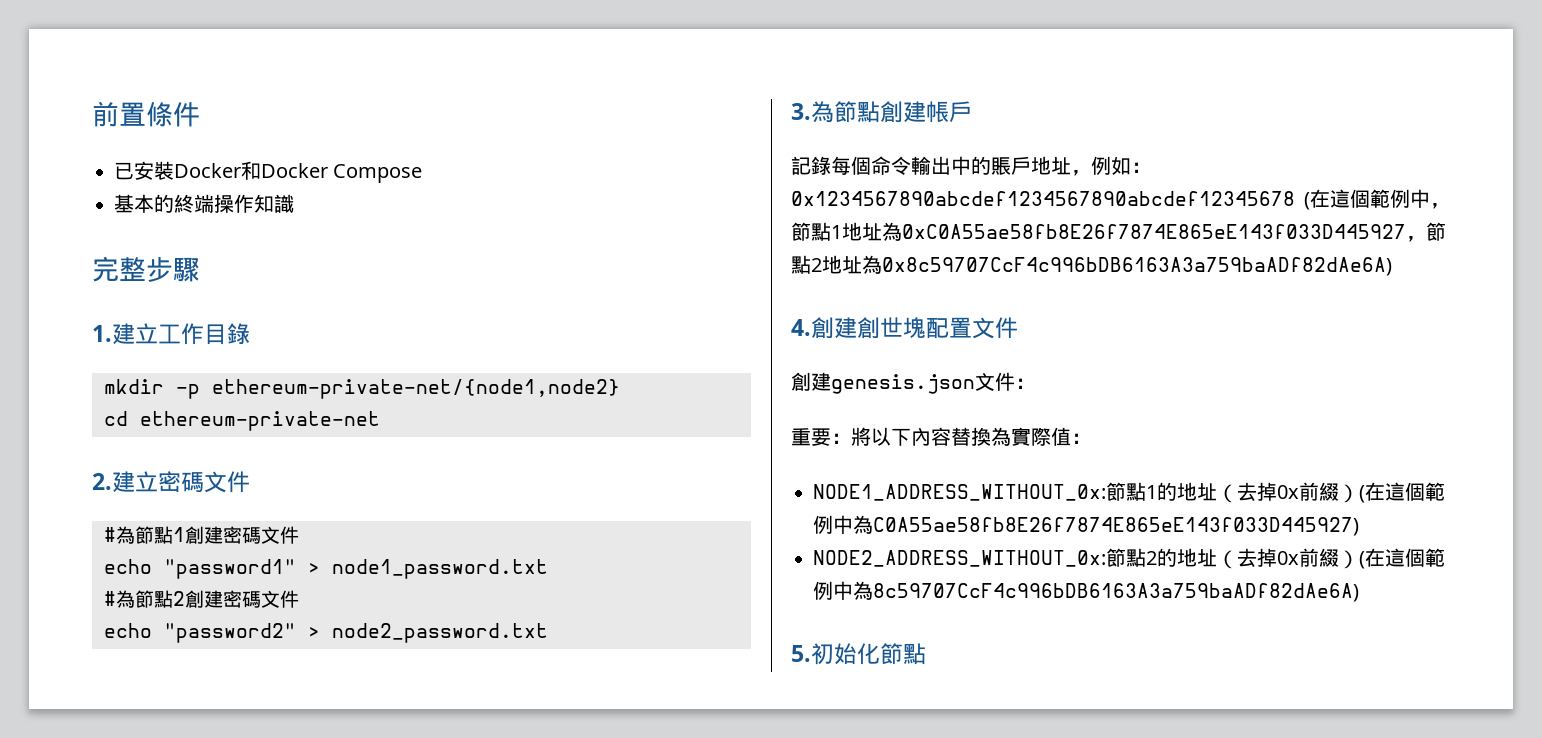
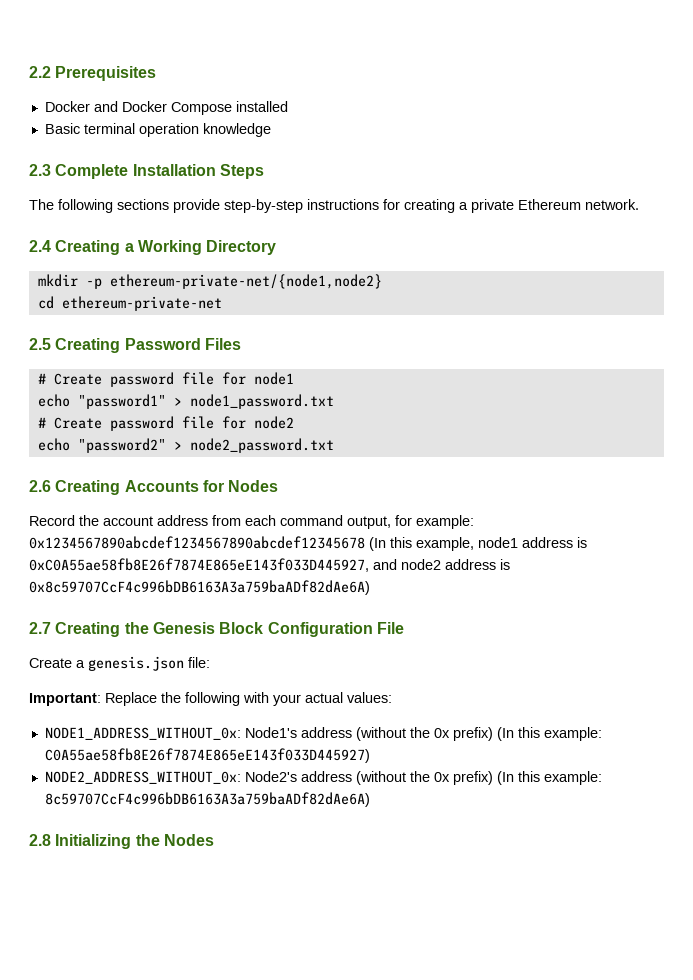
[92,101,200,127] [114,161,423,183] [114,194,294,213] [92,256,200,282] [92,323,250,345] 前置條件 // 已安裝Docker和Docker Compose // 基本的終端操作知識 // 完整步驟 // 1.建立工作目錄 -> [29,66,157,81] [44,101,288,115] [44,123,271,137] [29,164,264,179] [29,199,639,213] [29,240,277,255] 2.2 Prerequisites // Docker and Docker Compose installed // Basic terminal operation knowledge // 2.3 Complete Installation Steps // The following sections provide step-by-step instructions for creating a private Ethereum network. // 2.4 Creating a Working Directory
[92,471,250,493] [104,526,299,544] 2.建立密碼文件 // #為節點1創建密碼文件 -> [29,338,241,353] [37,372,294,387] 2.5 Creating Password Files // # Create password file for node1
[116,590,299,608] 為節點2創建密碼文件 -> [53,416,294,431] Create password file for node2
[791,101,972,123] [791,156,1151,176] [791,189,1450,210] [791,222,1446,242] [791,255,1392,276] [791,317,1018,339] [791,372,1035,394] [791,427,1091,446] [813,482,1445,503] [813,515,1359,536] [813,548,1445,569] [813,581,1359,602] [791,643,926,665] 3.為節點創建帳戶 // 記錄每個命令輸出中的賬戶地址，例如：0x1234567890abcdef1234567890abcdef12345678 (在這個範例中，節點1地址為0xC0A55ae58fb8E26f7874E865eE143f033D445927，節點2地址為0x8c59707CcF4c996bDB6163A3a759baADf82dAe6A) // 4.創建創世塊配置文件 // 創建genesis.json文件： // 重要：將以下內容替換為實際值： // NODE1_ADDRESS_WITHOUT_0x:節點1的地址（去掉0x前綴）(在這個範例中為C0A55ae58fb8E26f7874E865eE143f033D445927) // NODE2_ADDRESS_WITHOUT_0x:節點2的地址（去掉0x前綴）(在這個範例中為8c59707CcF4c996bDB6163A3a759baADf82dAe6A) // 5.初始化節點 -> [29,480,279,495] [29,515,474,529] [29,536,587,551] [29,558,510,572] [29,580,370,595] [29,622,404,637] [29,656,210,671] [29,692,392,706] [44,727,602,741] [44,748,370,763] [44,771,602,785] [44,792,370,807] [29,834,214,849] 2.6 Creating Accounts for Nodes // Record the account address from each command output, for example: 0x1234567890abcdef1234567890abcdef12345678 (In this example, node1 address is 0xC0A55ae58fb8E26f7874E865eE143f033D445927, and node2 address is 0x8c59707CcF4c996bDB6163A3a759baADf82dAe6A) // 2.7 Creating the Genesis Block Configuration File // Create a genesis.json file: // Important: Replace the following with your actual values: // NODE1_ADDRESS_WITHOUT_0x: Node1's address (without the 0x prefix) (In this example: C0A55ae58fb8E26f7874E865eE143f033D445927) // NODE2_ADDRESS_WITHOUT_0x: Node2's address (without the 0x prefix) (In this example: 8c59707CcF4c996bDB6163A3a759baADf82dAe6A) // 2.8 Initializing the Nodes

